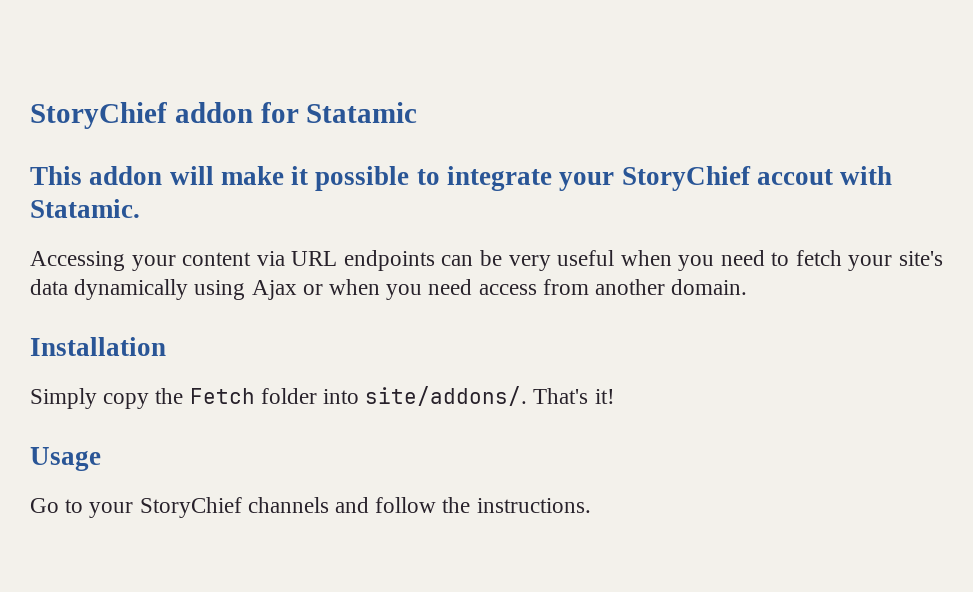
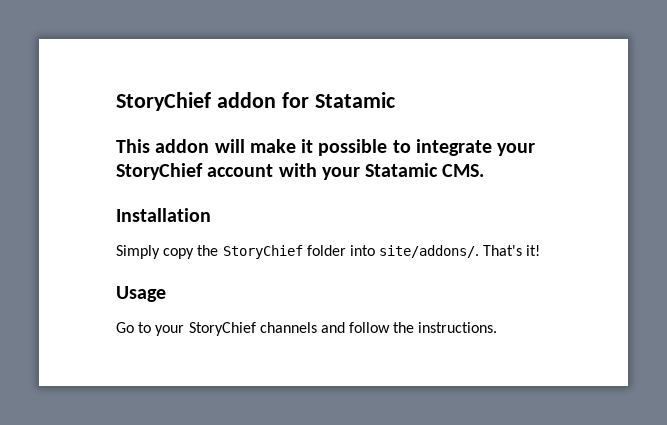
[756,166,893,185] [30,199,140,218] [30,250,943,271] [30,279,748,300] accout with Statamic. // Accessing your content via URL endpoints can be very useful when you need to fetch your site's data dynamically using Ajax or when you need access from another domain. -> [207,163,485,180] account with your Statamic CMS.
[189,388,255,404] Fetch -> [222,245,303,259] StoryChief

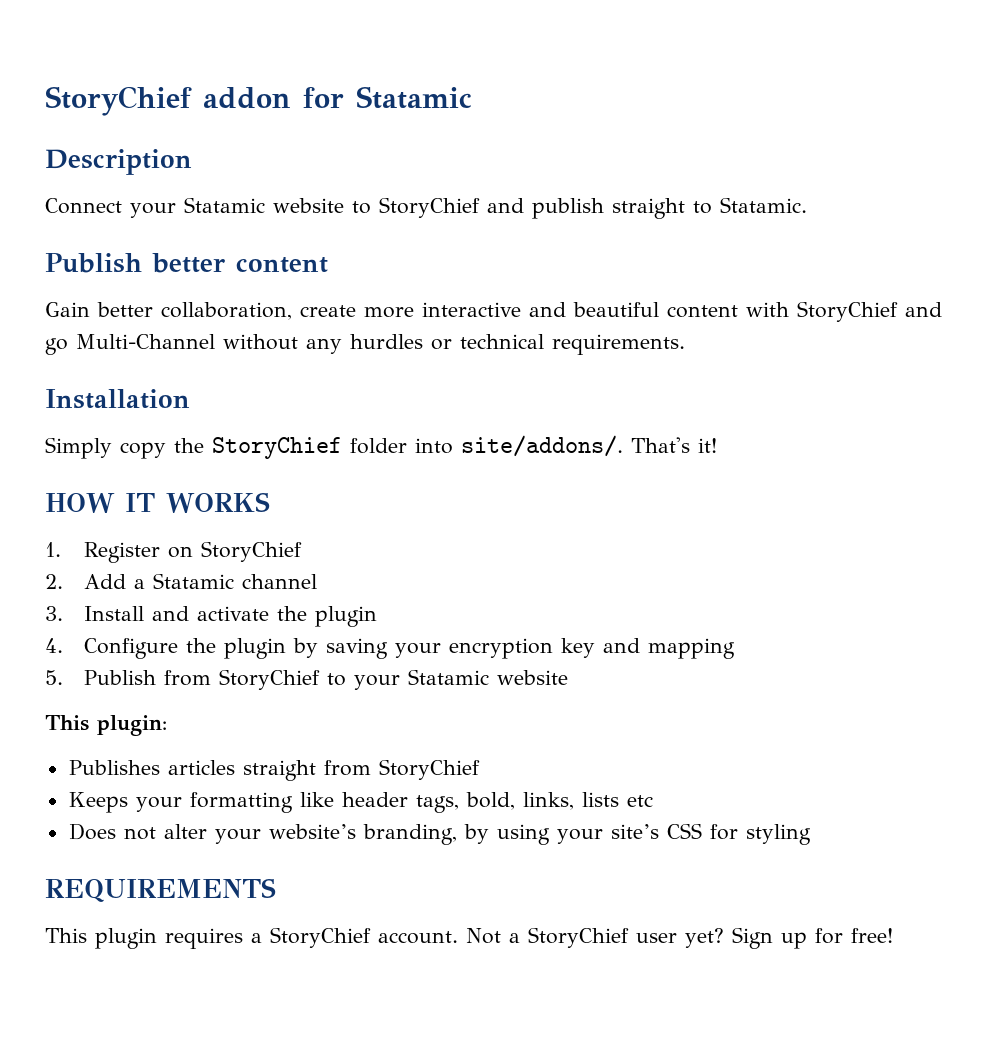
[116,139,536,156] [116,163,485,180] This addon will make it possible to integrate your StoryChief account with your Statamic CMS. -> [45,149,192,175] [45,197,807,219] [45,253,328,273] [45,301,942,322] [45,334,685,355] Description // Connect your Statamic website to StoryChief and publish straight to Statamic. // Publish better content // Gain better collaboration, create more interactive and beautiful content with StoryChief and go Multi-Channel without any hurdles or technical requirements.
[116,286,166,302] [116,322,498,336] Usage // Go to your StoryChief channels and follow the instructions. -> [45,492,270,513] [45,541,302,563] [45,573,317,589] [45,606,377,627] [45,638,735,659] [45,669,568,690] [45,715,167,736] [68,759,480,781] [68,792,653,813] [68,823,811,845] [45,878,276,903] [45,927,893,949] HOW IT WORKS // 1. Register on StoryChief // 2. Add a Statamic channel // 3. Install and activate the plugin // 4. Configure the plugin by saving your encryption key and mapping // 5. Publish from StoryChief to your Statamic website // This plugin: // Publishes articles straight from StoryChief // Keeps your formatting like header tags, bold, links, lists etc // Does not alter your website’s branding, by using your site’s CSS for styling // REQUIREMENTS // This plugin requires a StoryChief account. Not a StoryChief user yet? Sign up for free!

